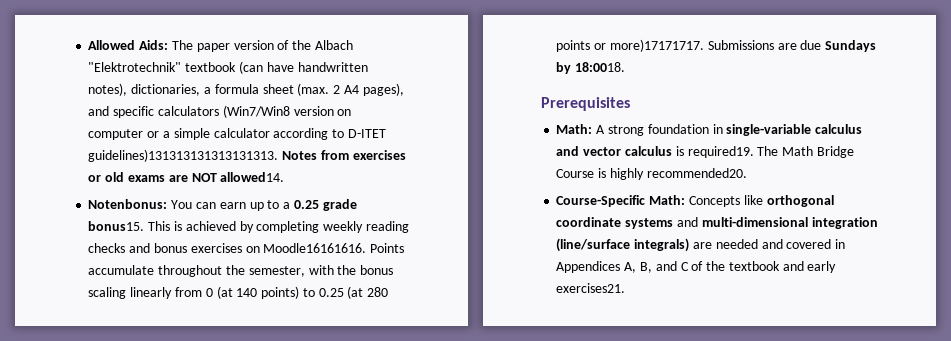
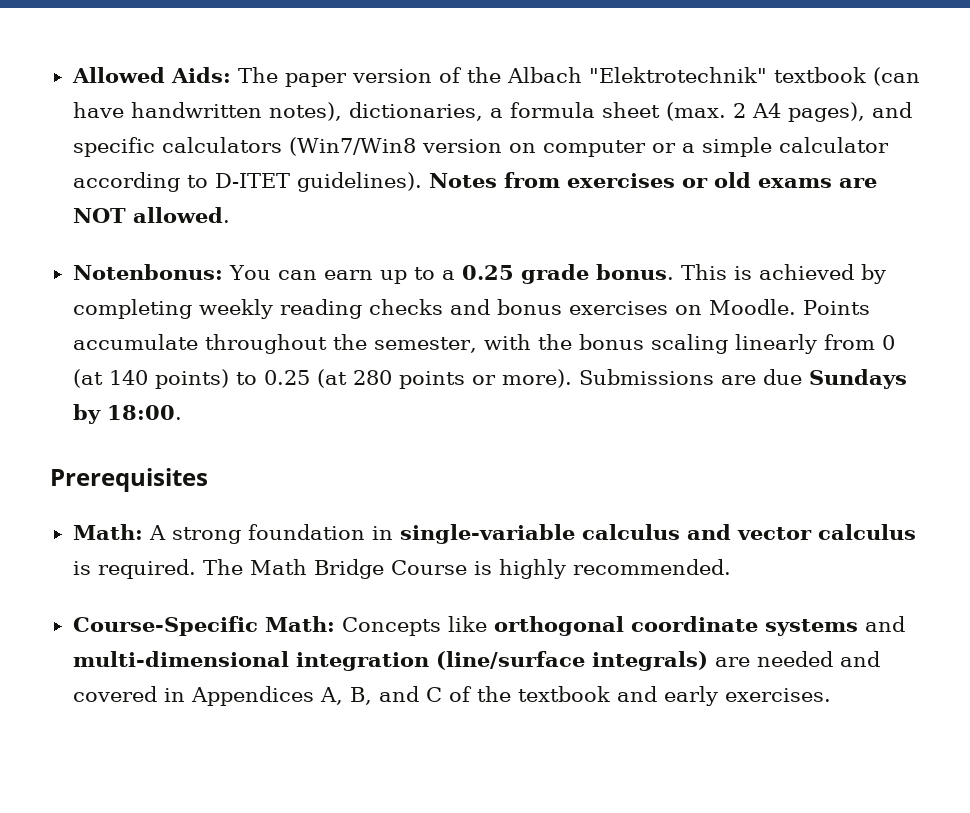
[88,149,279,162] guidelines)131313131313131313. -> [296,172,422,192] guidelines).
[220,172,285,182] allowed14. -> [132,207,230,223] allowed.
[88,221,145,231] bonus15. -> [595,264,674,280] bonus.
[263,243,367,253] Moodle16161616. -> [708,299,796,315] Moodle.
[609,39,704,52] more)17171717. -> [501,369,572,388] more).
[575,62,626,72] 18:0018. -> [106,405,182,420] 18:00.
[687,146,754,158] required19. -> [97,559,196,579] required.
[646,168,747,178] recommended20. -> [572,559,731,575] recommended.
[556,283,626,293] exercises21. -> [724,688,831,702] exercises.

